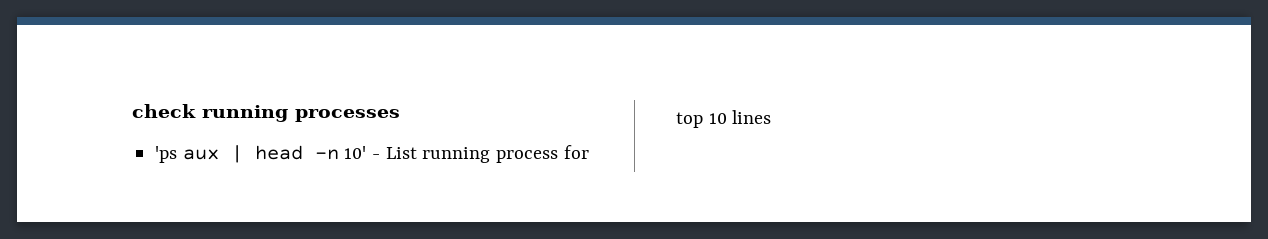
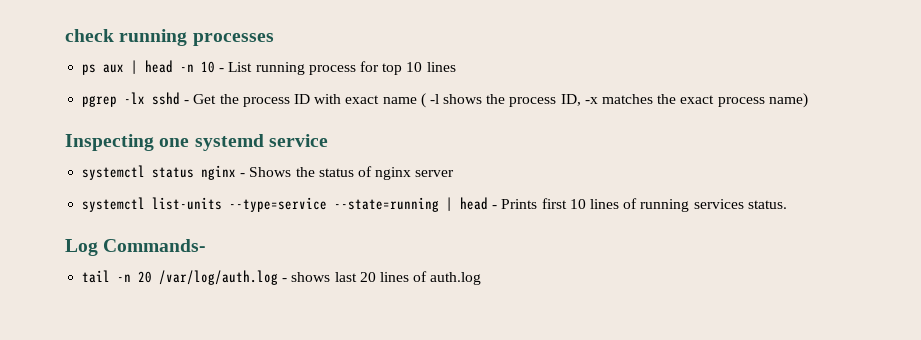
[155,146,178,163] 'ps -> [82,64,97,75] ps
[344,146,367,159] 10' -> [201,61,216,73] 10
(772, 117) none -> [82,92,808,108] [65,134,328,151] [82,165,455,180] [82,197,787,212] [65,239,207,256] [82,270,482,285] // pgrep -lx sshd - Get the process ID with exact name ( -l shows the process ID, -x matches the exact process name) // Inspecting one systemd service // systemctl status nginx - Shows the status of nginx server // systemctl list-units --type=service --state=running | head - Prints first 10 lines of running services status. // Log Commands- // tail -n 20 /var/log/auth.log - shows last 20 lines of auth.log

